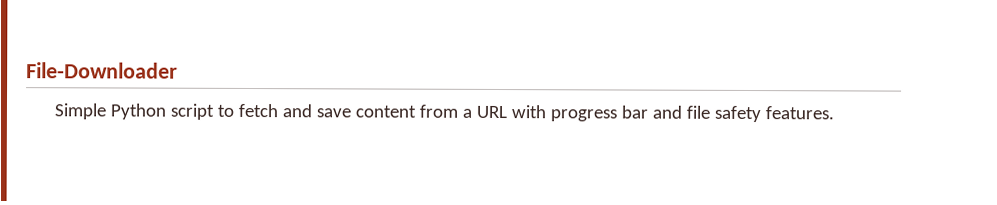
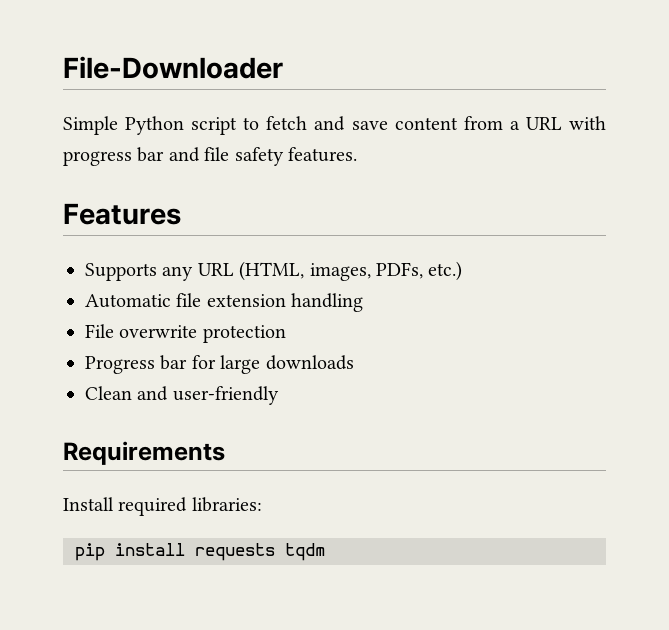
(834, 113) none -> [63,203,181,225] [85,261,463,281] [85,293,364,312] [85,324,286,343] [85,355,354,374] [85,386,279,405] [63,441,225,465] [63,497,262,516] [75,543,325,561] // Features // Supports any URL (HTML, images, PDFs, etc.) // Automatic file extension handling // File overwrite protection // Progress bar for large downloads // Clean and user-friendly // Requirements // Install required libraries: // pip install requests tqdm

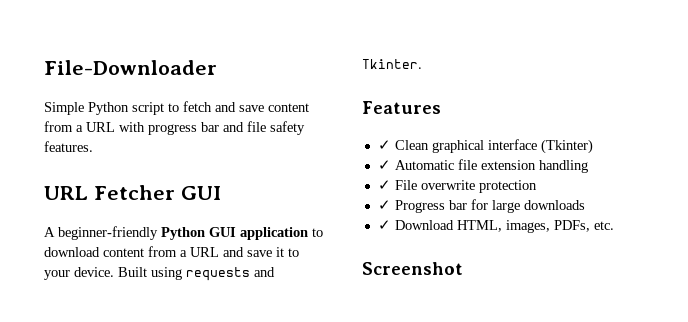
[63,203,181,225] [85,261,463,281] Features // Supports any URL (HTML, images, PDFs, etc.) // -> [44,185,221,200] [44,226,323,240] [44,246,299,257] [44,267,275,281] [362,59,422,69] [362,101,441,114] [377,139,593,154] [377,160,391,170] URL Fetcher GUI // A beginner-friendly Python GUI application to download content from a URL and save it to your device. Built using requests and Tkinter. // Features // ✓ Clean graphical interface (Tkinter) // ✓
(364, 302) none -> [377,180,391,190] ✓
(286, 334) none -> [377,200,391,210] ✓
[85,386,279,405] [63,441,225,465] [63,497,262,516] [75,543,325,561] Clean and user-friendly // Requirements // Install required libraries: // pip install requests tqdm -> [377,220,614,233] [362,262,463,275] ✓ Download HTML, images, PDFs, etc. // Screenshot

